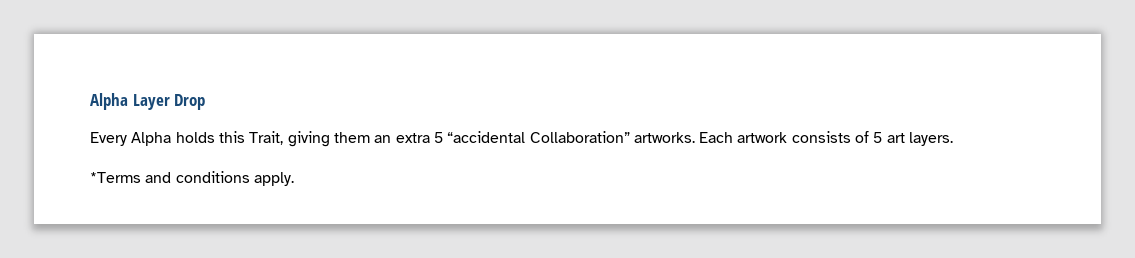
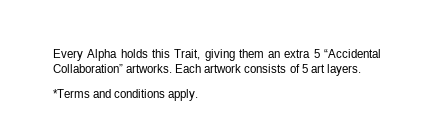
[90,93,206,110] Alpha Layer Drop // -> (53, 55) none
[447,131,526,143] “accidental -> [324,49,382,58] “Accidental

